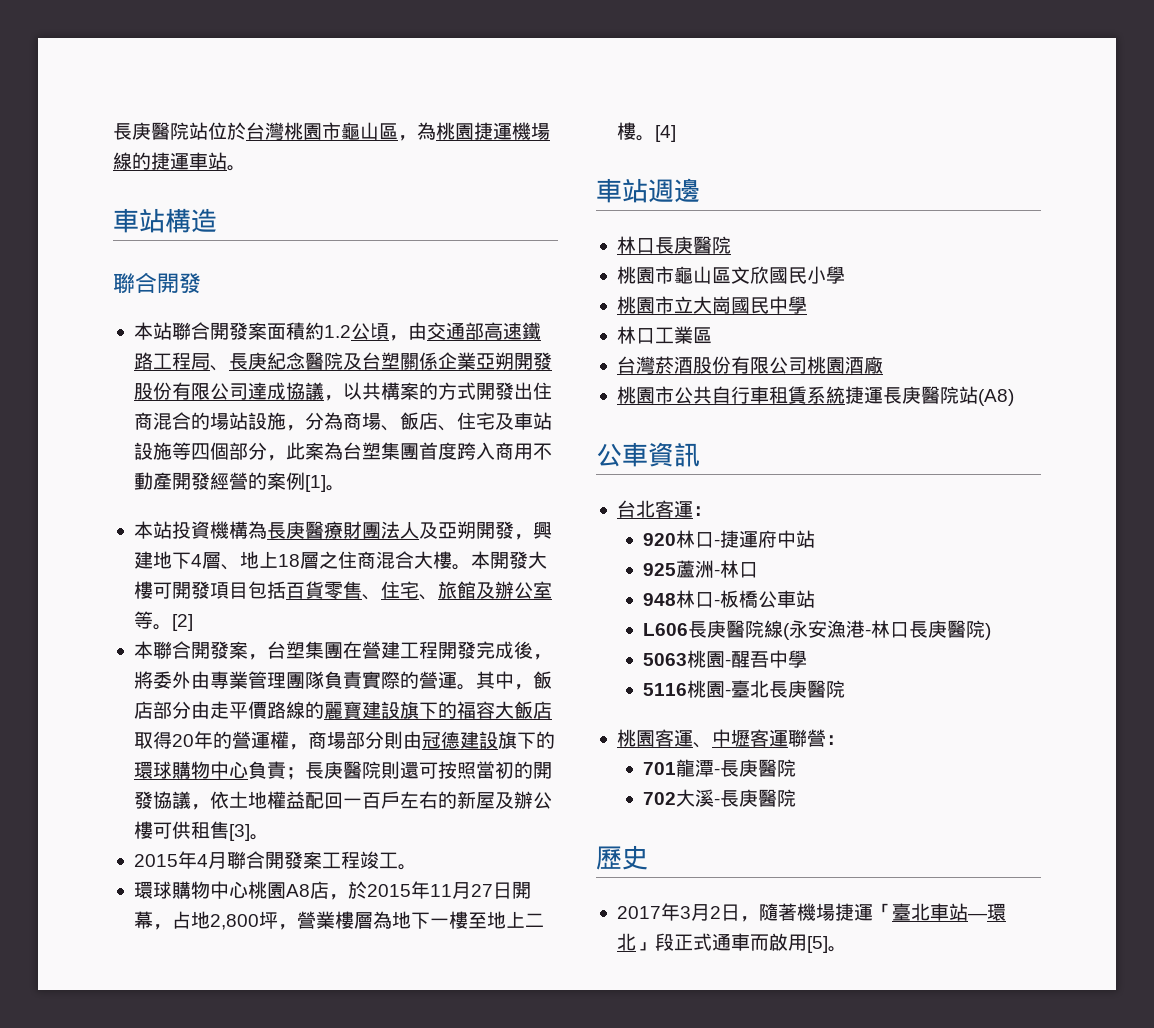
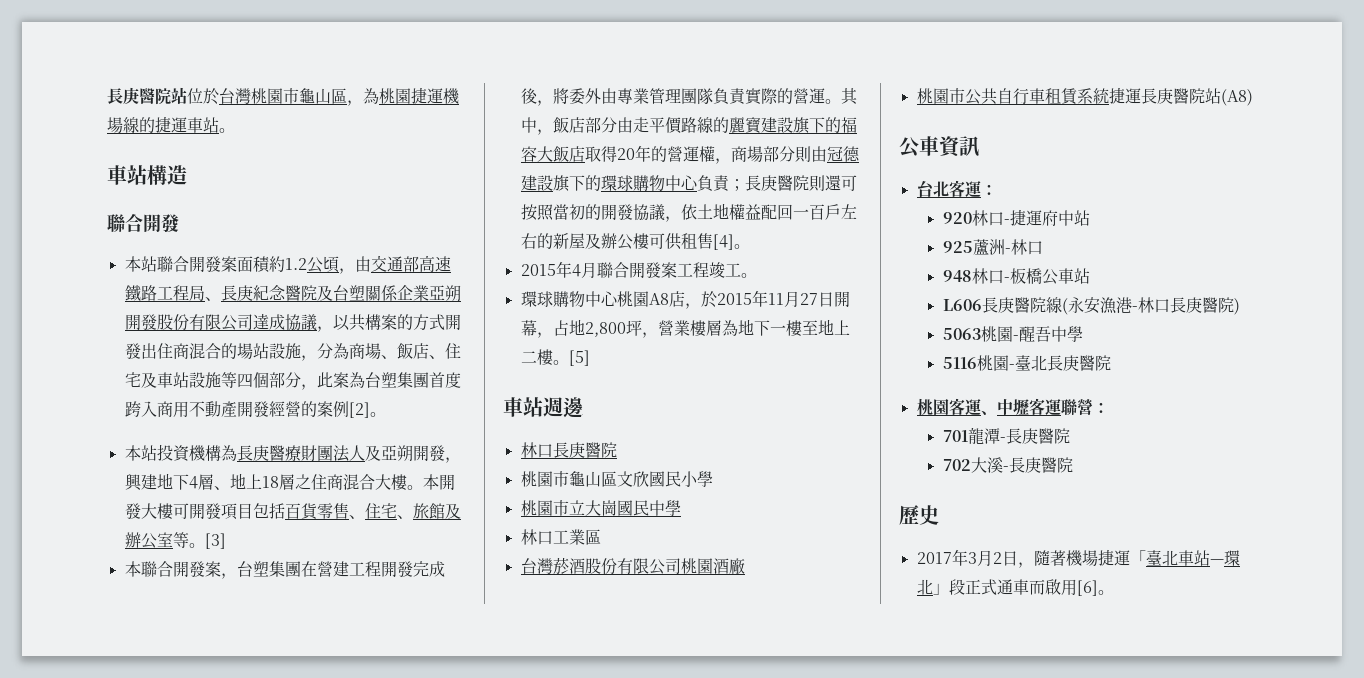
[304,475,326,492] [1] -> [348,402,370,418] [2]
[171,614,193,631] [2] -> [204,533,226,549] [3]
[228,824,250,841] [3] -> [712,234,734,250] [4]
[654,125,676,142] [4] -> [568,350,590,366] [5]
[806,936,828,953] [5] -> [1076,580,1098,596] [6]

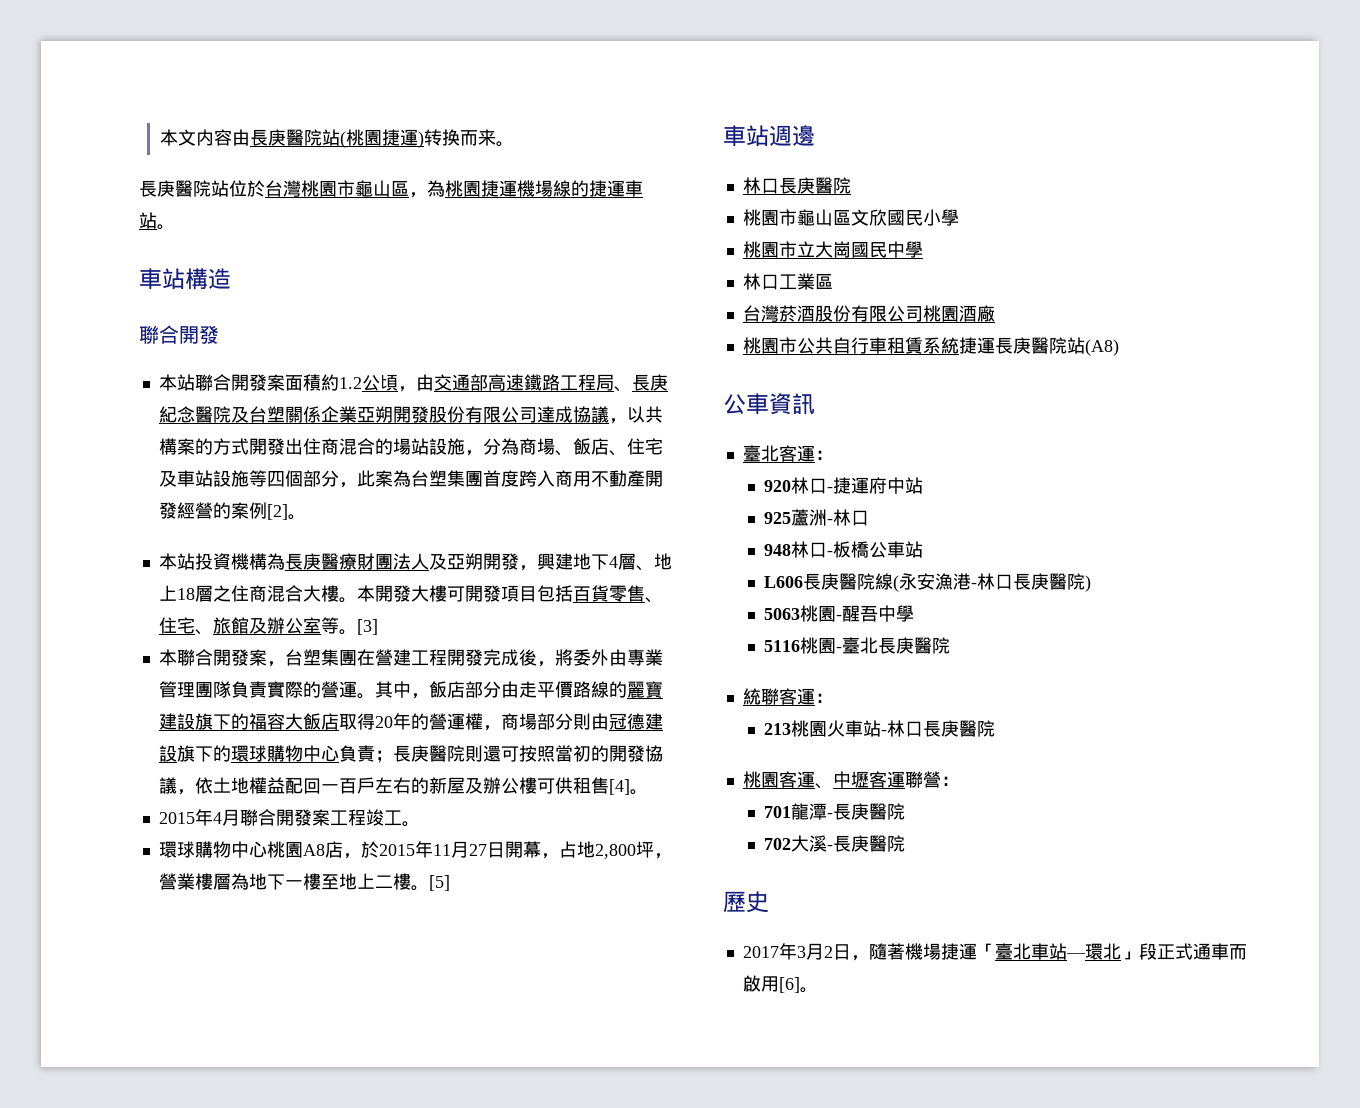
(107, 96) none -> [159,129,514,148] 本文内容由長庚醫院站(桃園捷運)转换而来。 //
[916,180,934,198] 台 -> [742,445,761,462] 臺
(1111, 363) none -> [742,688,833,705] [763,720,995,737] // 統聯客運： // 213桃園火車站-林口長庚醫院

